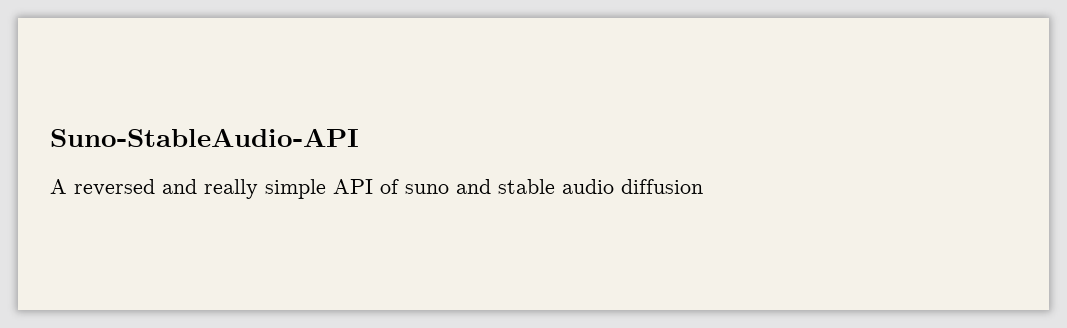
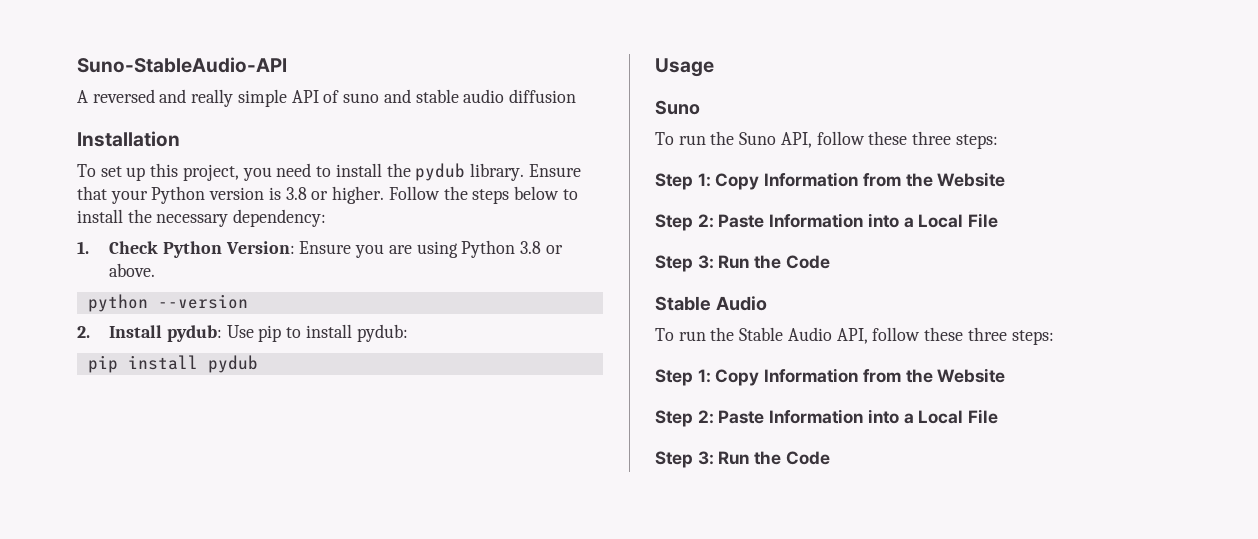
(703, 186) none -> [77,131,180,147] [77,163,581,181] [77,186,578,204] [77,209,327,227] [77,240,563,258] [109,263,156,277] [87,294,248,312] [77,324,408,342] [87,355,258,373] [655,58,714,77] [655,100,700,115] [655,131,998,149] [655,172,1006,190] [655,213,999,231] [655,255,830,272] [655,296,767,311] [655,327,1054,345] [655,368,1006,386] [655,409,999,427] [655,451,830,468] // Installation // To set up this project, you need to install the pydub library. Ensure that your Python version is 3.8 or higher. Follow the steps below to install the necessary dependency: // 1. Check Python Version: Ensure you are using Python 3.8 or above. // python --version // 2. Install pydub: Use pip to install pydub: // pip install pydub // Usage // Suno // To run the Suno API, follow these three steps: // Step 1: Copy Information from the Website // Step 2: Paste Information into a Local File // Step 3: Run the Code // Stable Audio // To run the Stable Audio API, follow these three steps: // Step 1: Copy Information from the Website // Step 2: Paste Information into a Local File // Step 3: Run the Code

